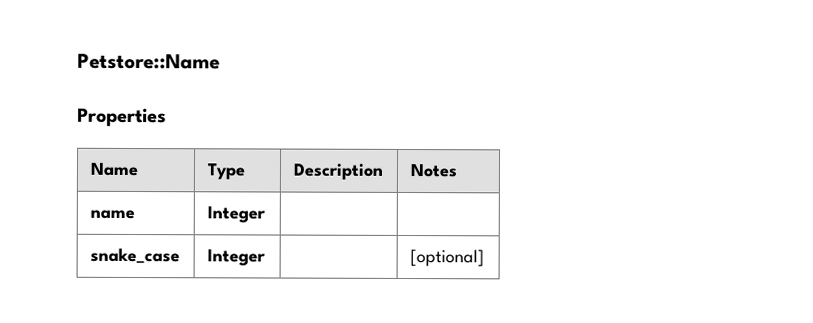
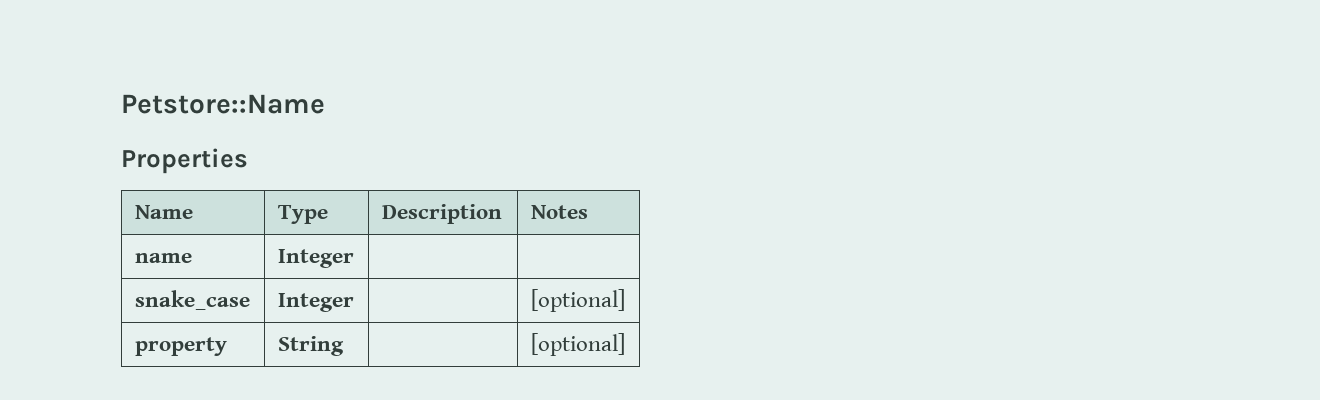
(484, 258) none -> [134,337,227,356] [277,336,344,356] [530,333,625,356] // property | String | | [optional]

